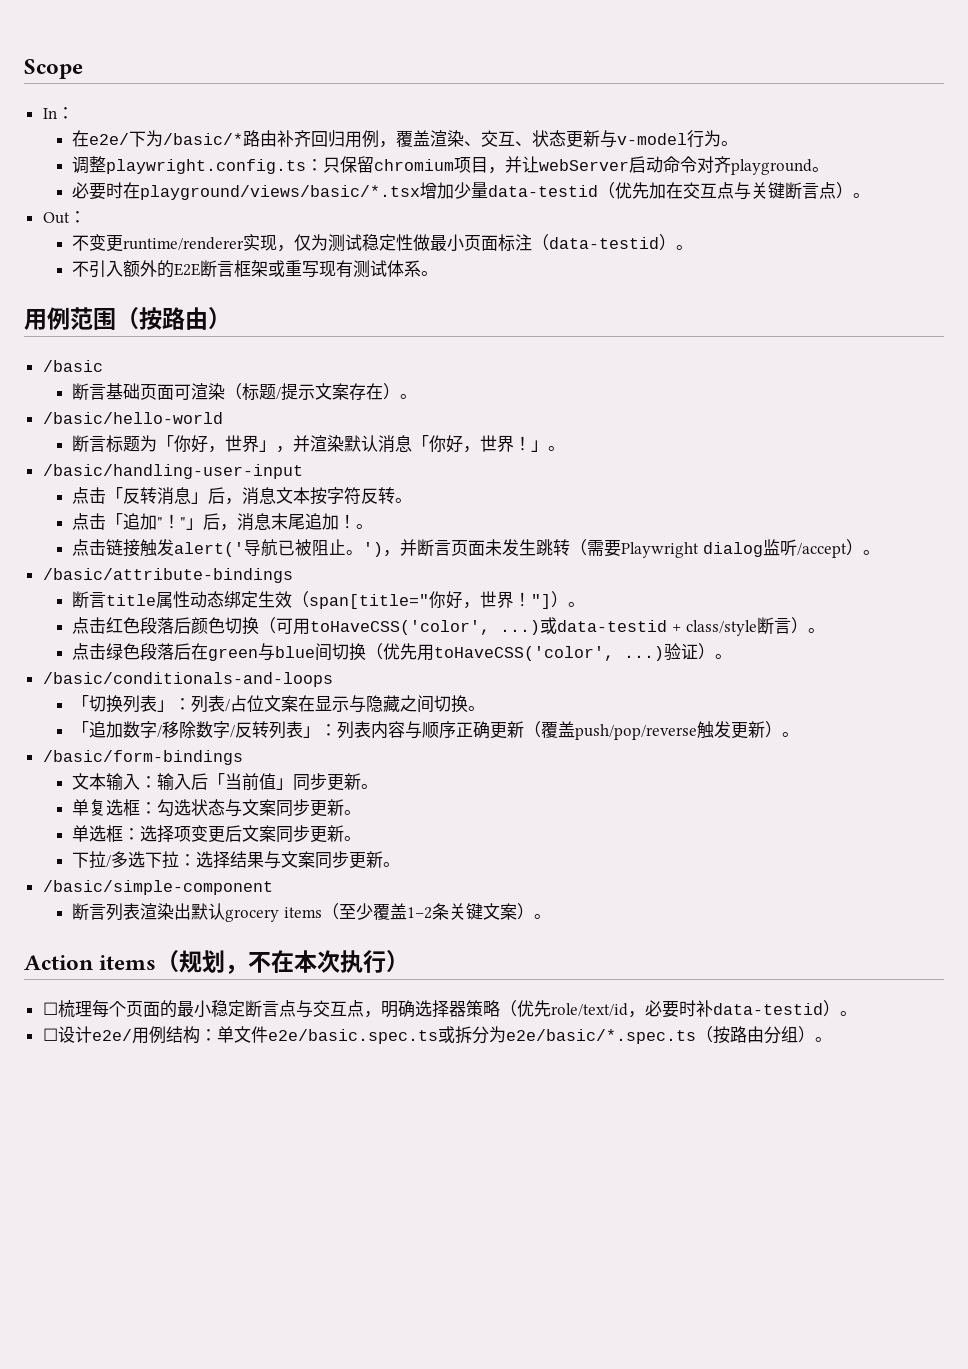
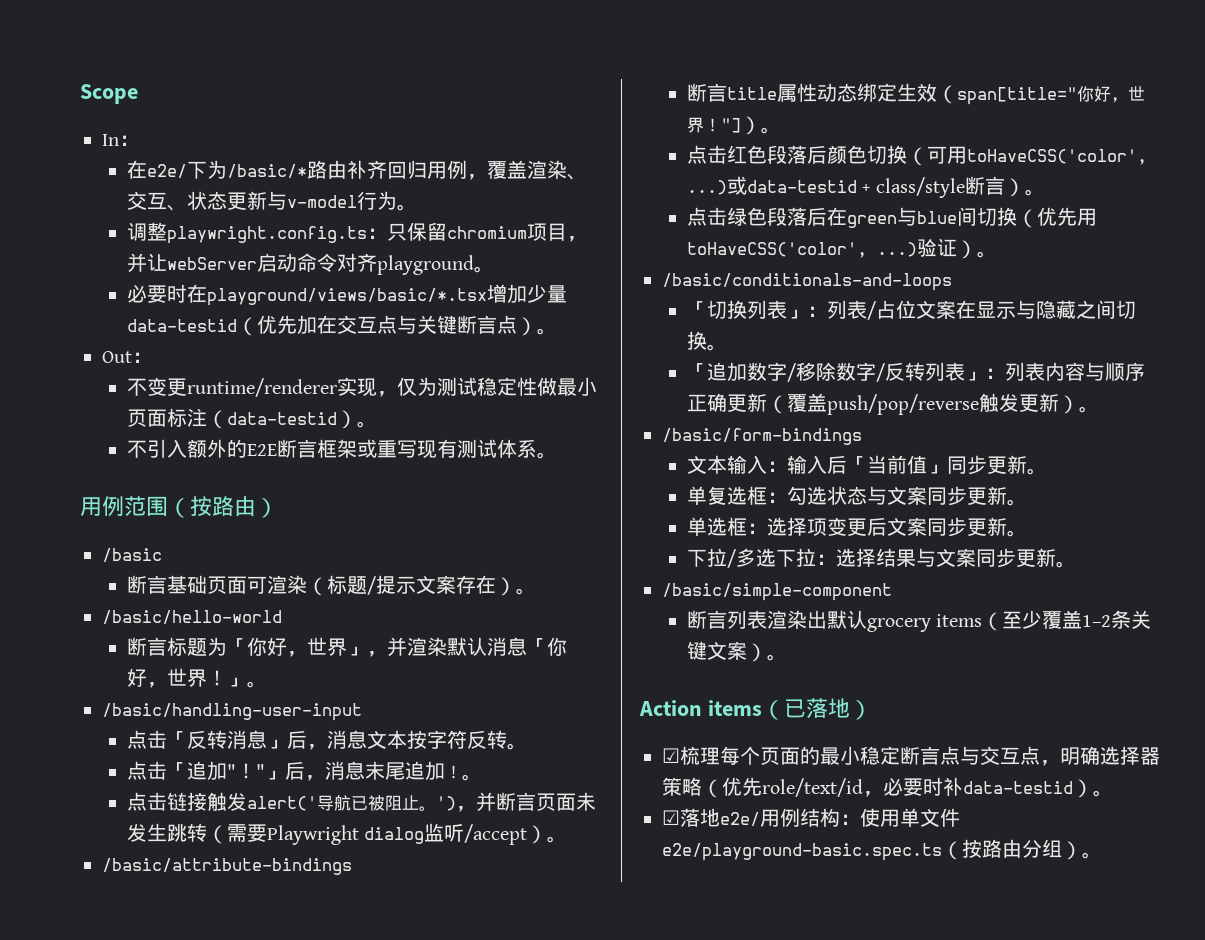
[179,950,410,974] [42,1002,58,1015] 规划，不在本次执行） // ☐ -> [783,698,872,720] [662,748,680,763] 已落地） // ☑
[42,1026,92,1043] ☐设计 -> [662,808,720,827] ☑落地
[216,1026,696,1044] 单文件e2e/basic.spec.ts或拆分为e2e/basic/*.spec.ts -> [860,808,960,827] [662,843,942,861] 使用单文件e2e/playground-basic.spec.ts

